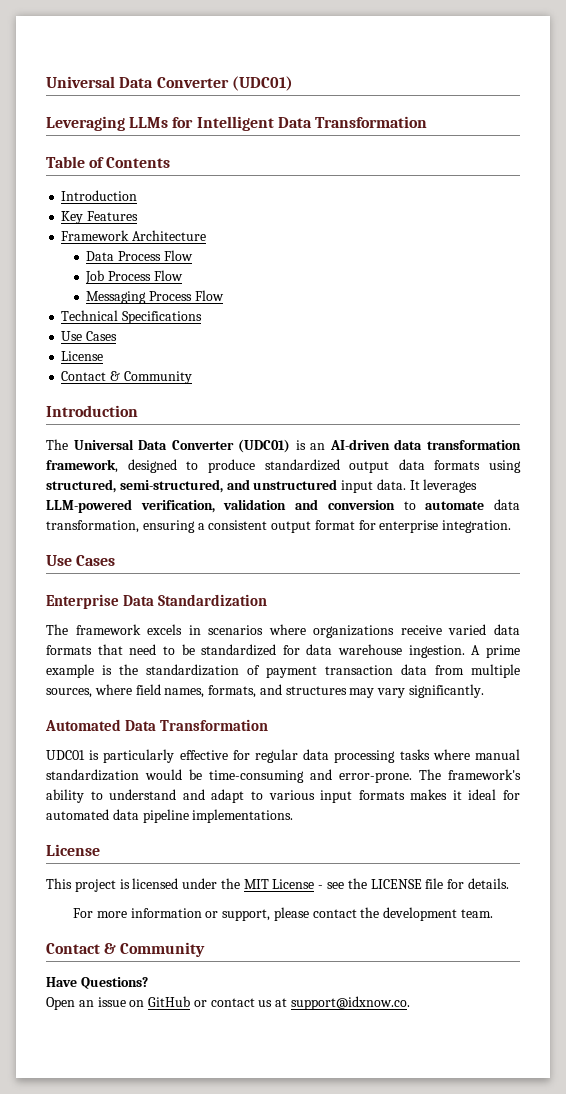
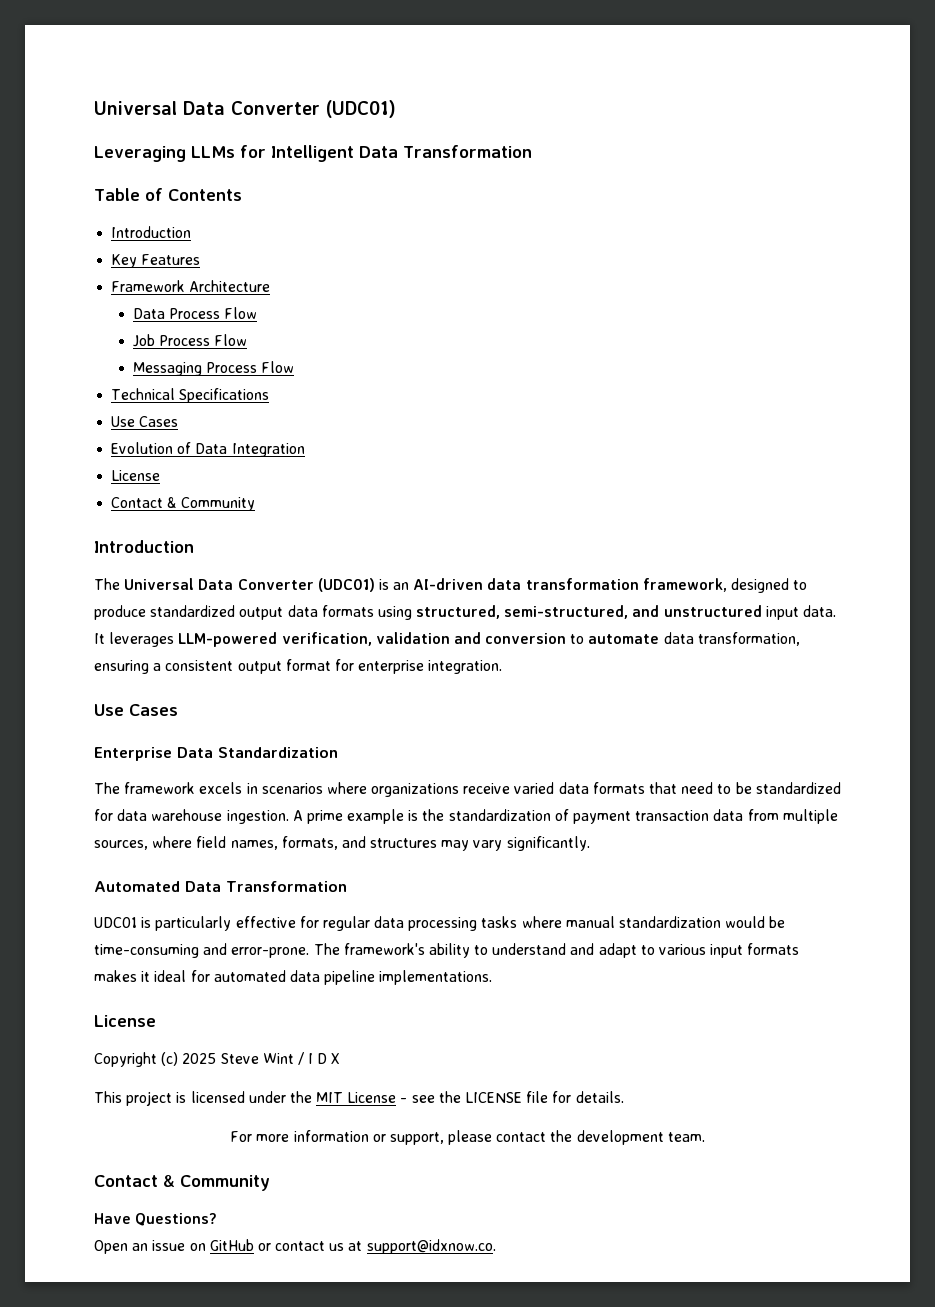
(118, 336) none -> [111,442,305,457] // Evolution of Data Integration
(100, 850) none -> [94,1052,341,1067] // Copyright (c) 2025 Steve Wint / I D X

